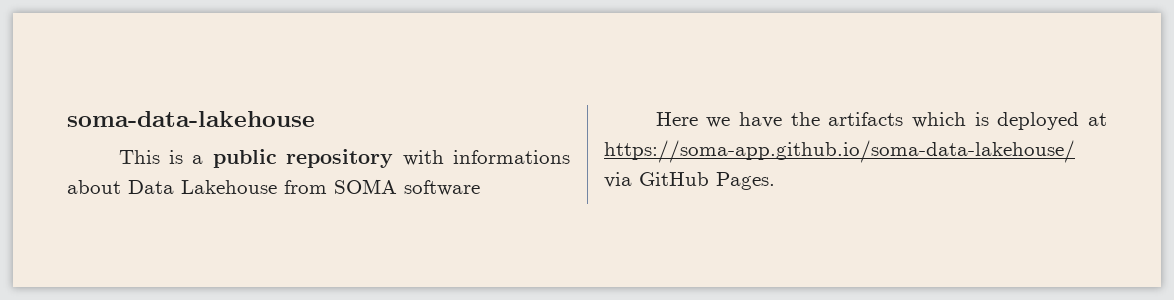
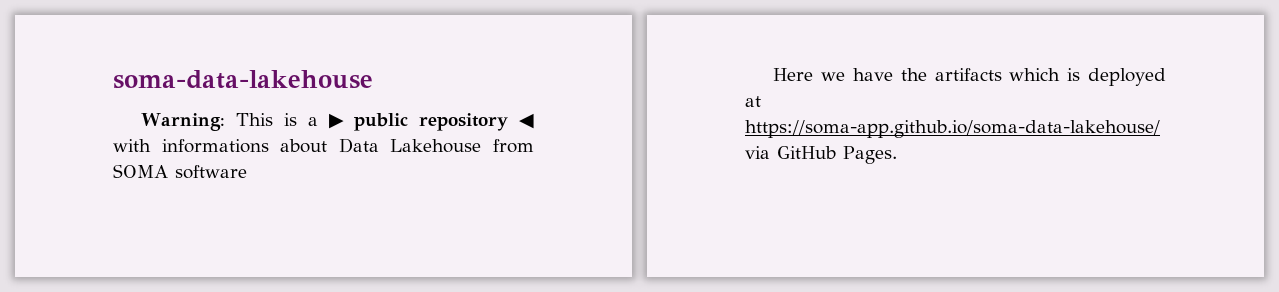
(315, 119) none -> [141,113,226,131] Warning:
(204, 159) none -> [328,113,344,129] ▶
(394, 158) none -> [519,113,534,129] ◀

